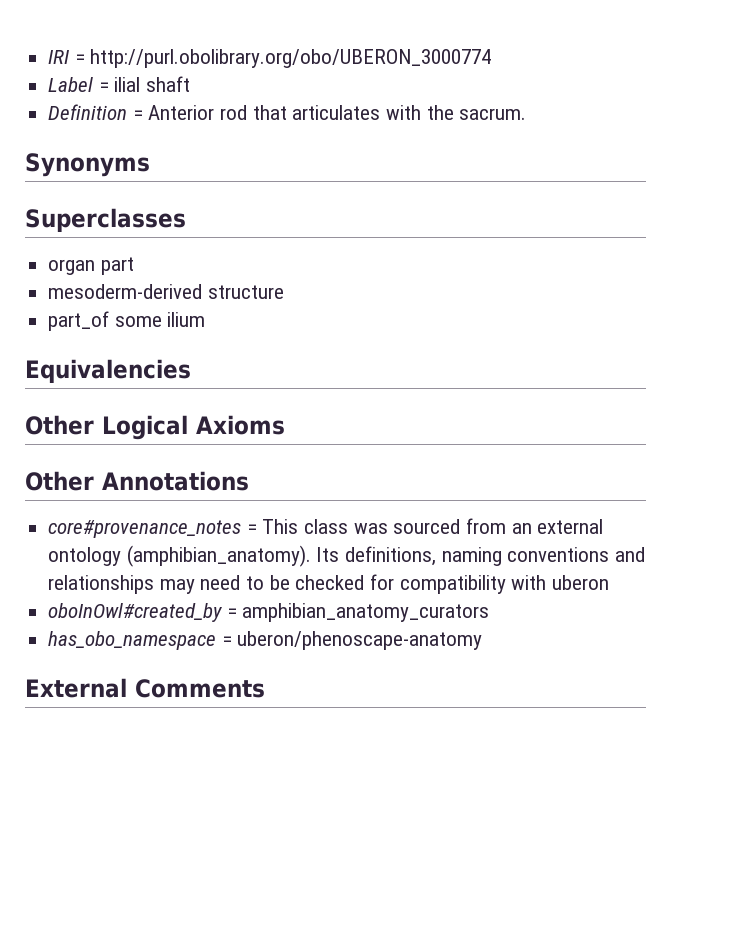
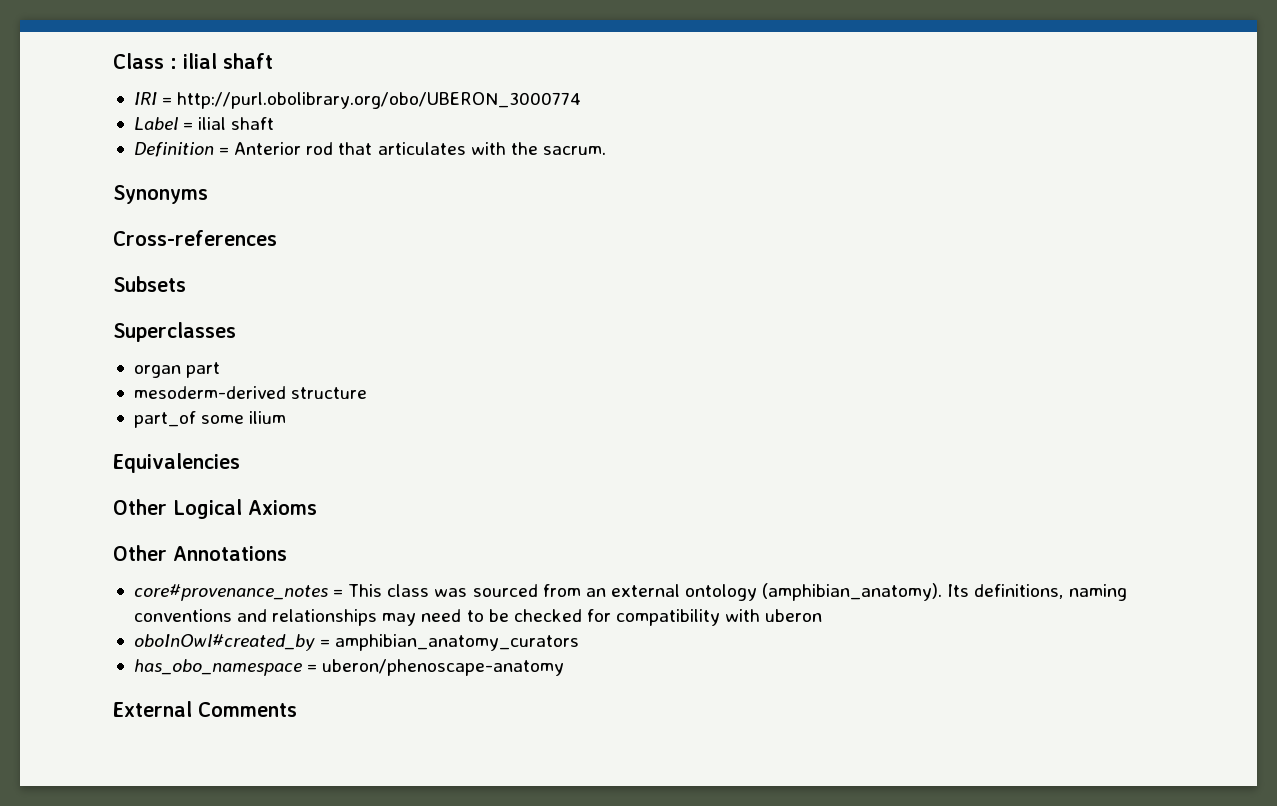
(48, 57) none -> [113,53,273,69] Class : ilial shaft //
(150, 165) none -> [113,230,277,246] [113,276,186,292] // Cross-references // Subsets

